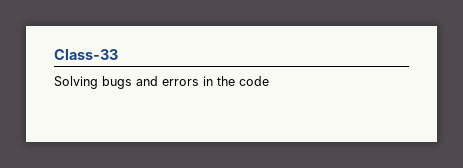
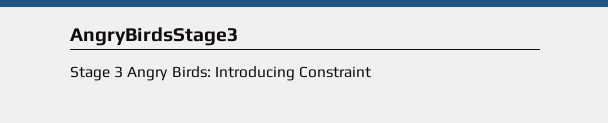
[54,49,118,60] [54,76,269,89] Class-33 // Solving bugs and errors in the code -> [70,27,238,46] [70,66,371,81] AngryBirdsStage3 // Stage 3 Angry Birds: Introducing Constraint

